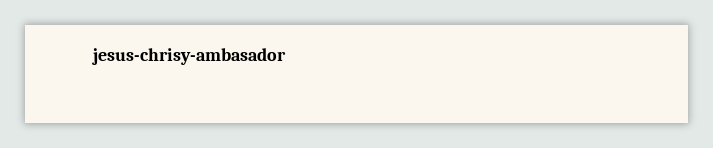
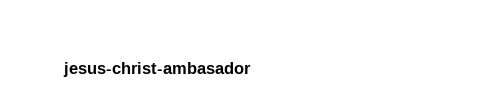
[92,48,286,65] jesus-chrisy-ambasador -> [63,62,251,77] jesus-christ-ambasador

